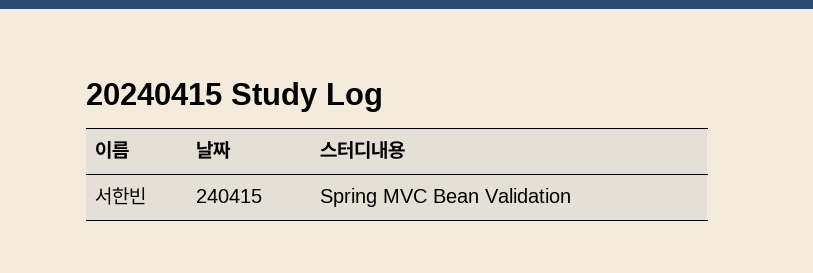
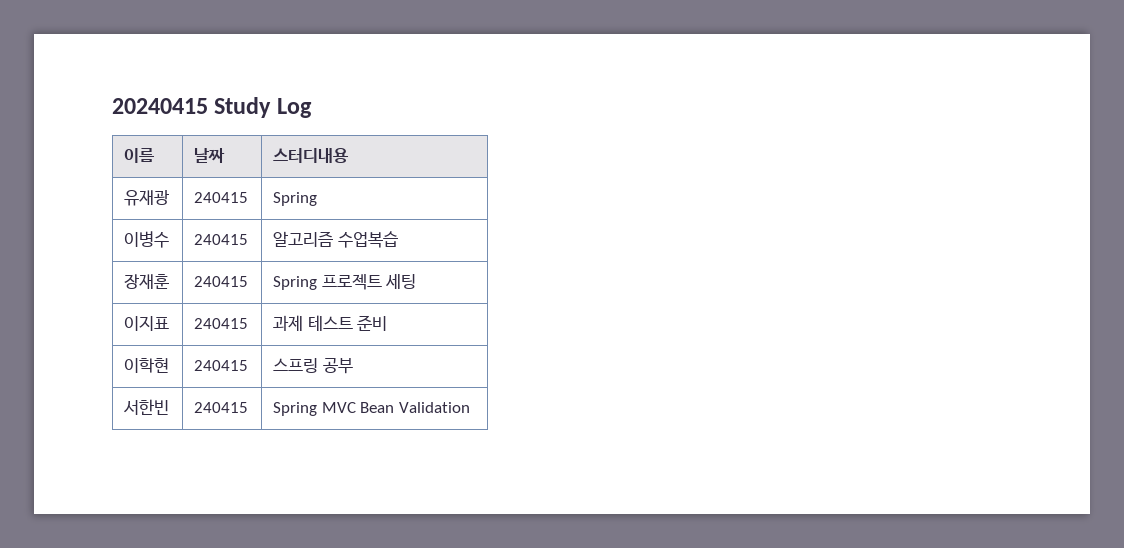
(406, 150) none -> [124,190,170,206] [194,192,249,203] [273,192,318,206] [124,231,170,248] [194,234,249,245] [273,231,398,248] [124,274,170,289] [194,276,249,287] [273,274,417,290] [124,316,170,331] [194,318,249,329] [273,315,388,331] [124,358,170,373] [194,360,249,371] [273,358,353,374] // 유재광 | 240415 | Spring // 이병수 | 240415 | 알고리즘 수업복습 // 장재훈 | 240415 | Spring 프로젝트 세팅 // 이지표 | 240415 | 과제 테스트 준비 // 이학현 | 240415 | 스프링 공부

